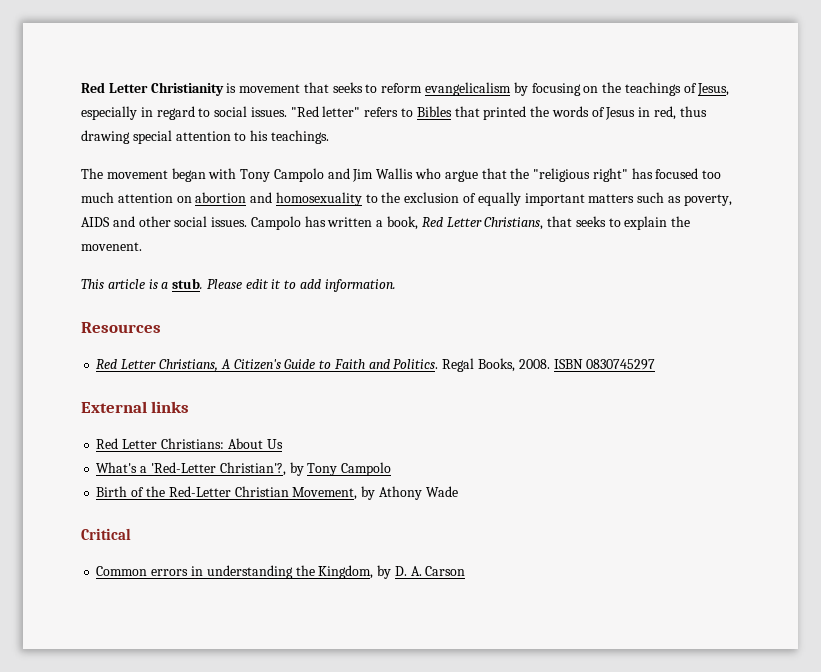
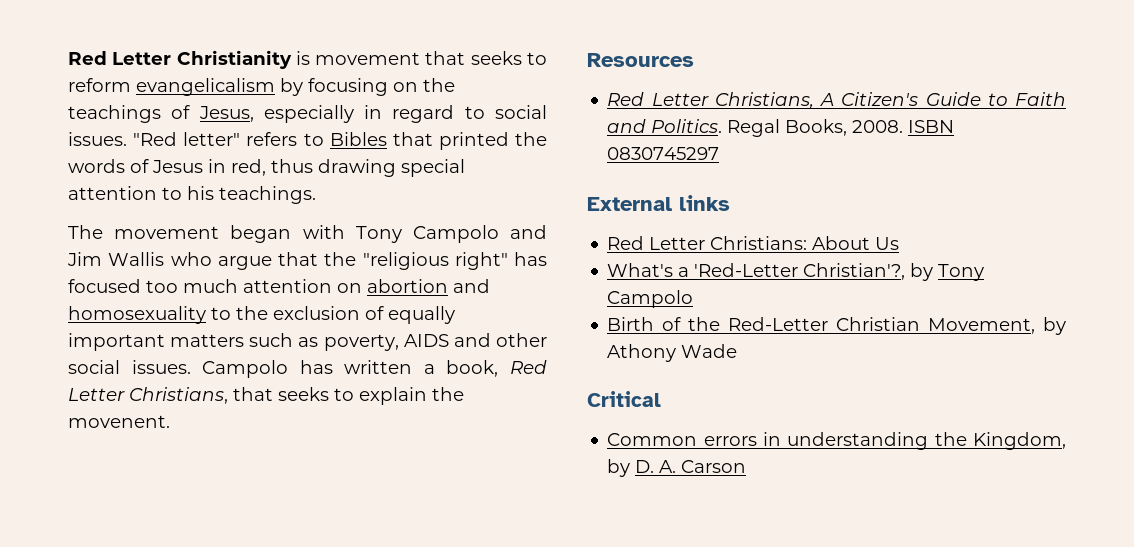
[81,278,396,292] // This article is a stub. Please edit it to add information. -> (170, 421) none

